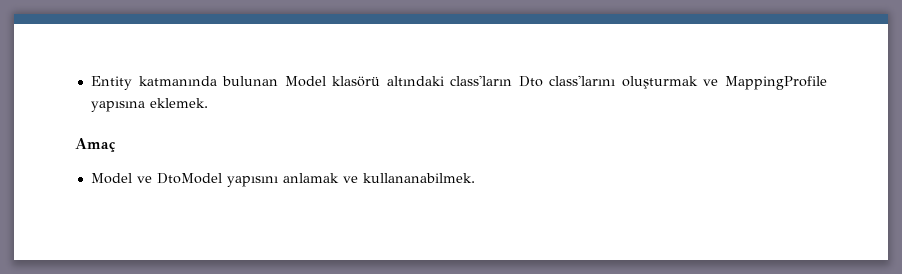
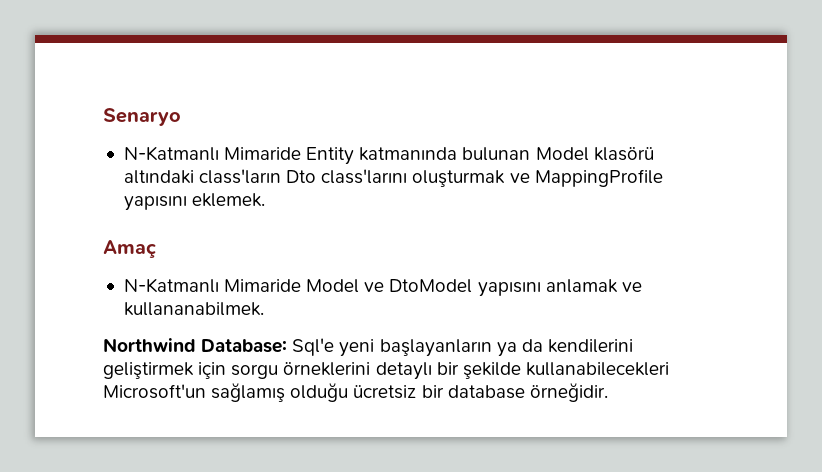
(90, 83) none -> [103,108,181,126] [123,146,302,161] Senaryo // N-Katmanlı Mimaride
[90,101,145,112] yapısına -> [123,196,187,211] yapısını
(116, 145) none -> [123,278,302,293] N-Katmanlı Mimaride
(475, 178) none -> [103,338,633,357] [103,362,669,380] [103,383,608,402] // Northwind Database: Sql'e yeni başlayanların ya da kendilerini geliştirmek için sorgu örneklerini detaylı bir şekilde kullanabilecekleri Microsoft'un sağlamış olduğu ücretsiz bir database örneğidir.

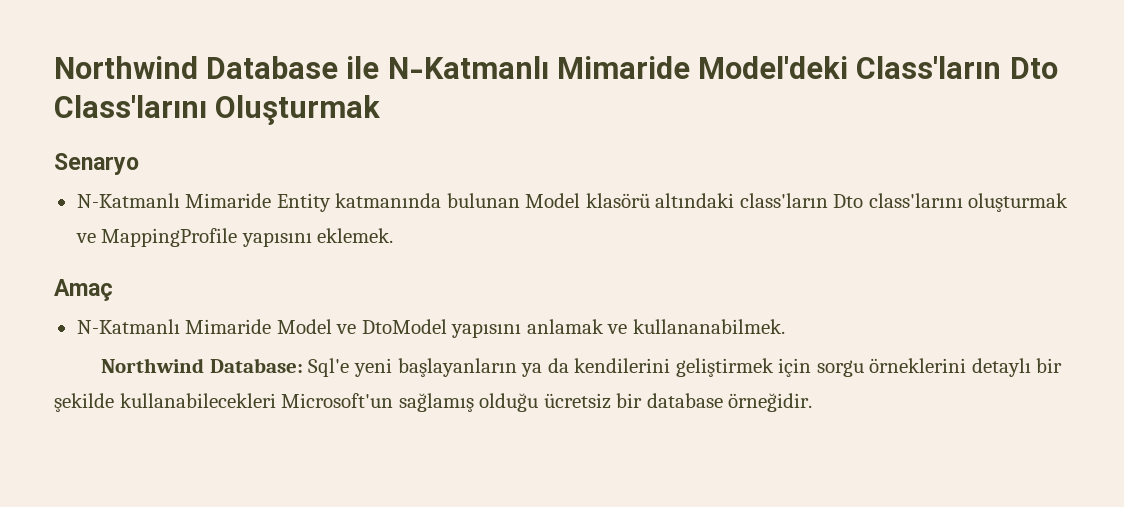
(103, 117) none -> [54,56,1058,79] [54,95,381,125] Northwind Database ile N-Katmanlı Mimaride Model'deki Class'ların Dto Class'larını Oluşturmak //

